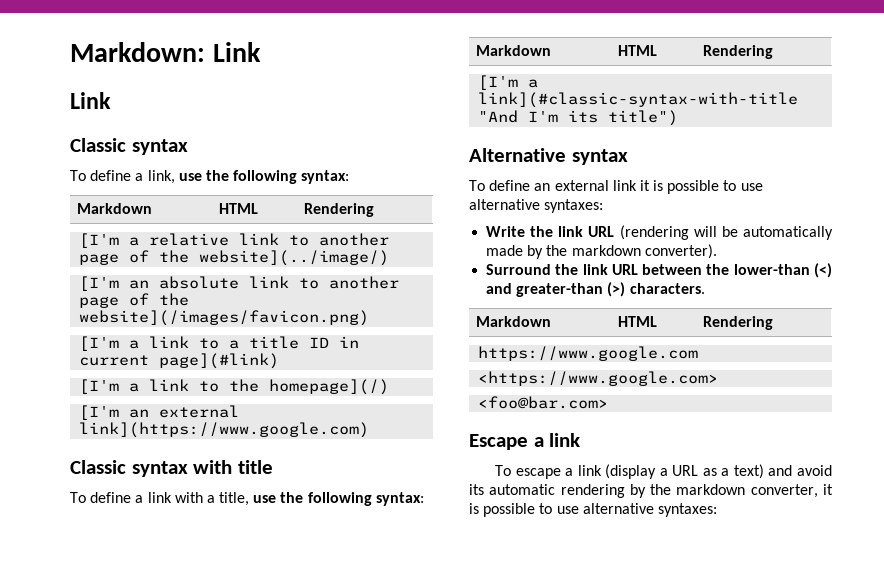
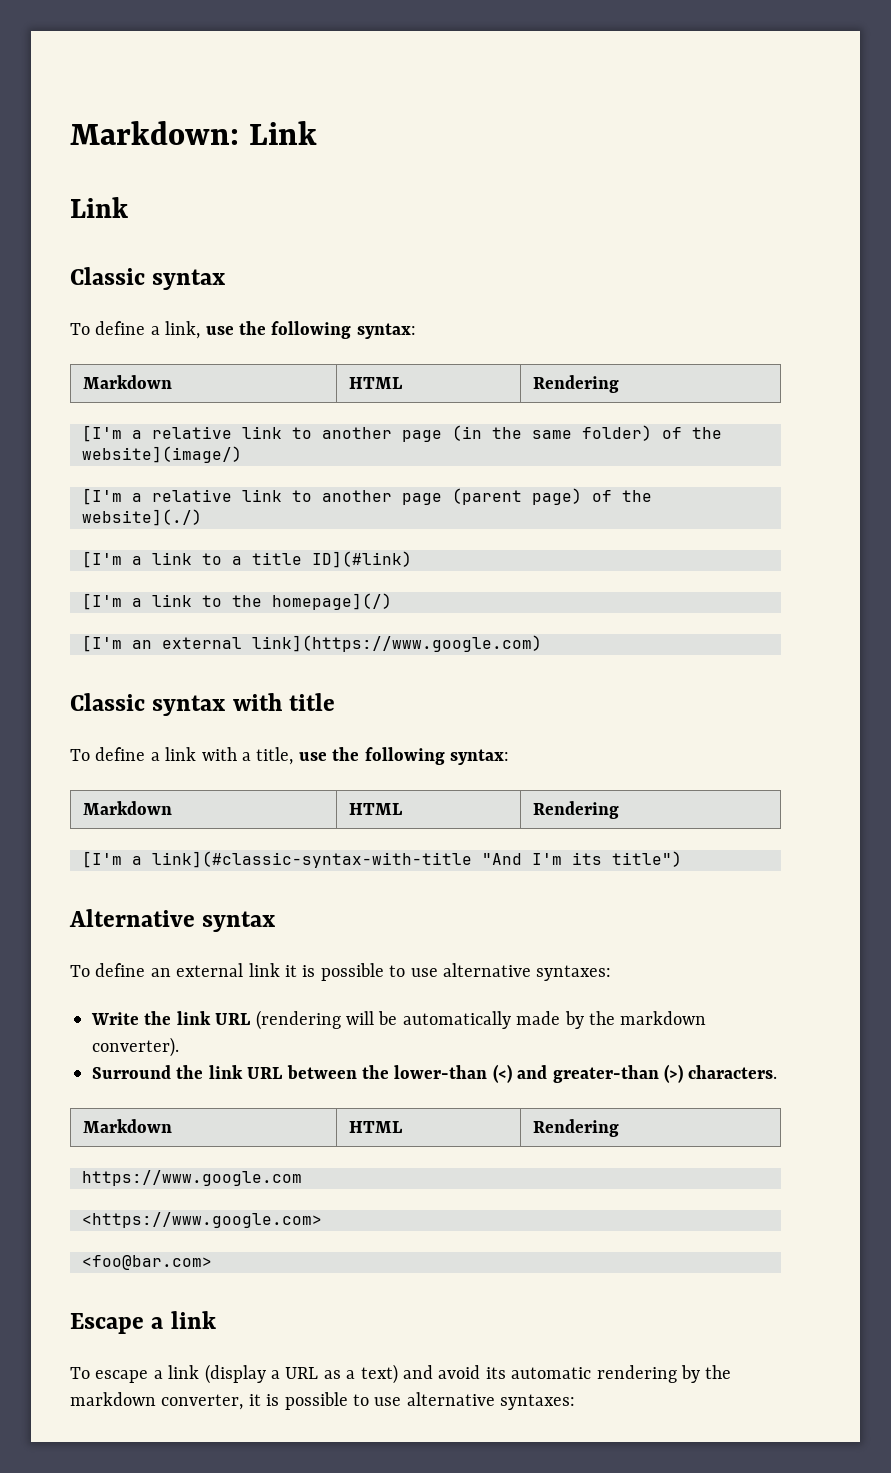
[129,250,390,266] [79,276,400,291] [79,293,190,308] [79,310,370,326] of the website](../image/) // [I'm an absolute link to another page of the website](/images/favicon.png) -> [452,425,722,441] [82,446,242,463] [82,488,652,505] [82,509,202,526] (in the same folder) of the website](image/) // [I'm a relative link to another page (parent page) of the website](./)
[309,336,360,348] [79,353,280,369] ID in current page](#link) -> [312,551,412,568] ID](#link)

